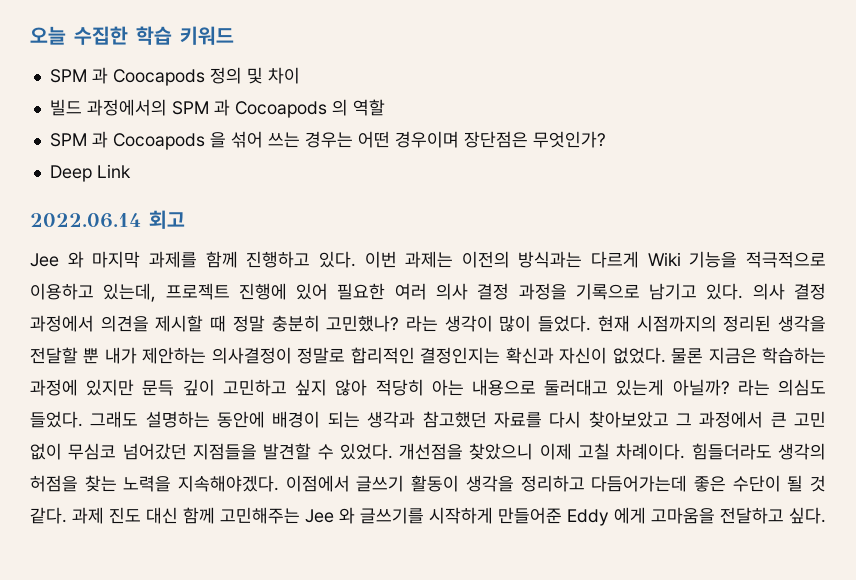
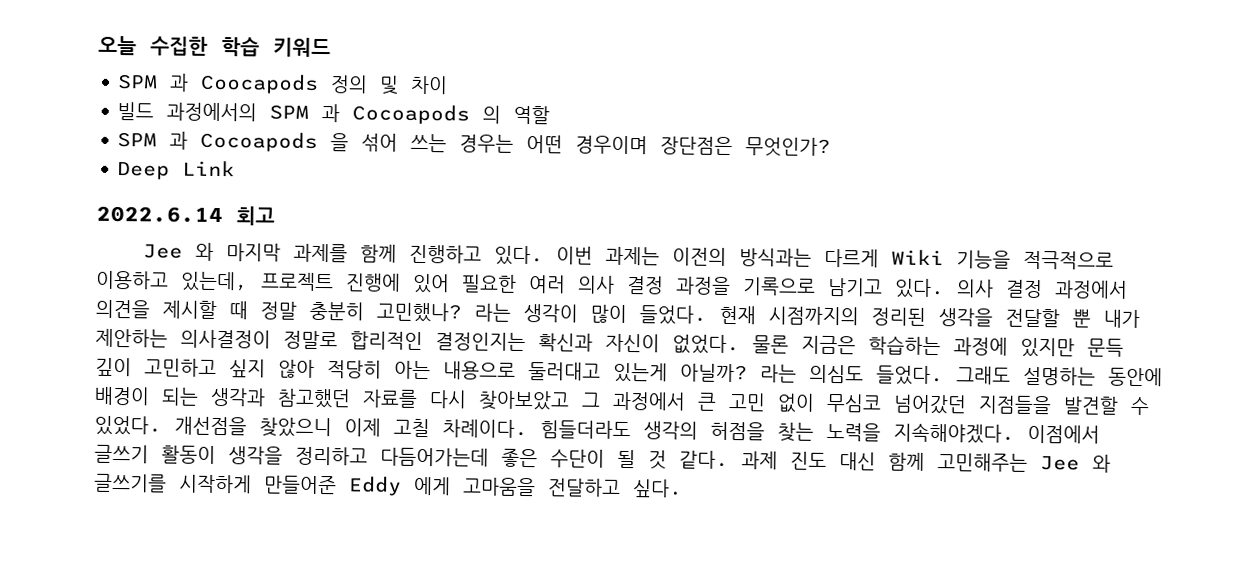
[30,213,141,228] 2022.06.14 -> [96,205,223,224] 2022.6.14

